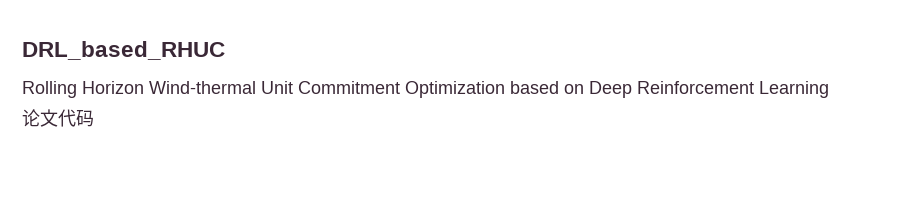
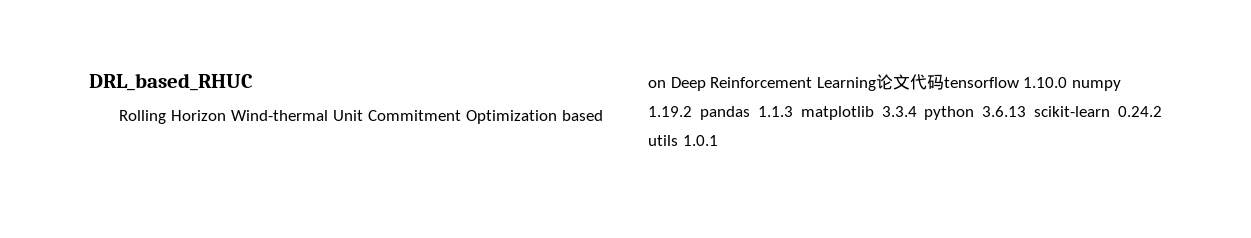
(94, 118) none -> [943,77,1121,91] [648,106,1162,120] [648,135,718,146] tensorflow 1.10.0 numpy 1.19.2 pandas 1.1.3 matplotlib 3.3.4 python 3.6.13 scikit-learn 0.24.2 utils 1.0.1

